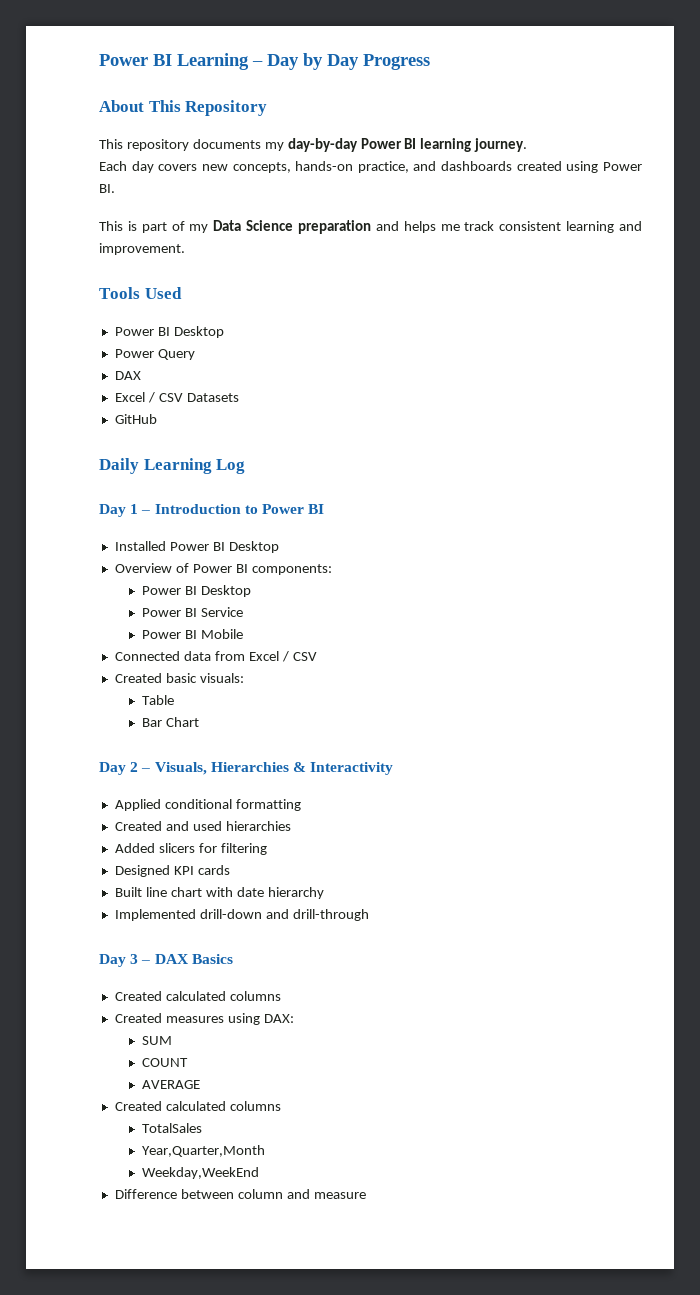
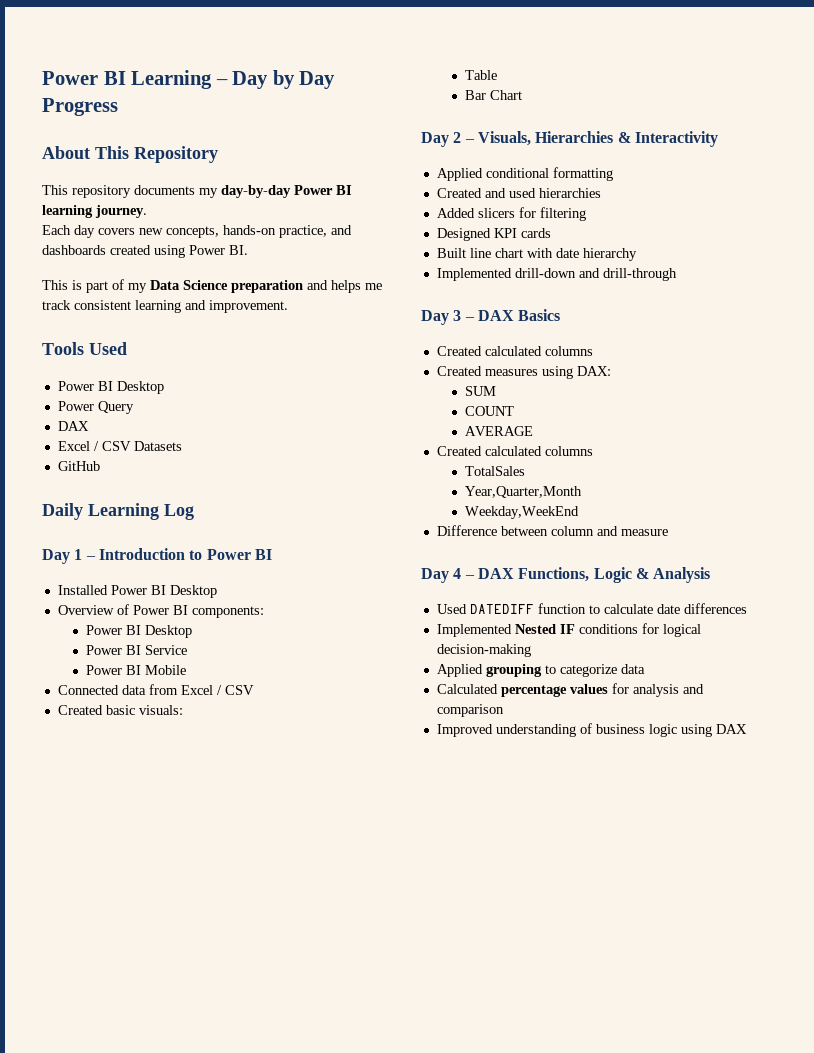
(366, 1195) none -> [421,567,711,583] [436,603,747,614] [436,623,701,637] [436,644,531,657] [436,664,645,677] [436,683,704,697] [436,704,504,717] [436,723,747,737] // Day 4 – DAX Functions, Logic & Analysis // Used DATEDIFF function to calculate date differences // Implemented Nested IF conditions for logical decision-making // Applied grouping to categorize data // Calculated percentage values for analysis and comparison // Improved understanding of business logic using DAX

